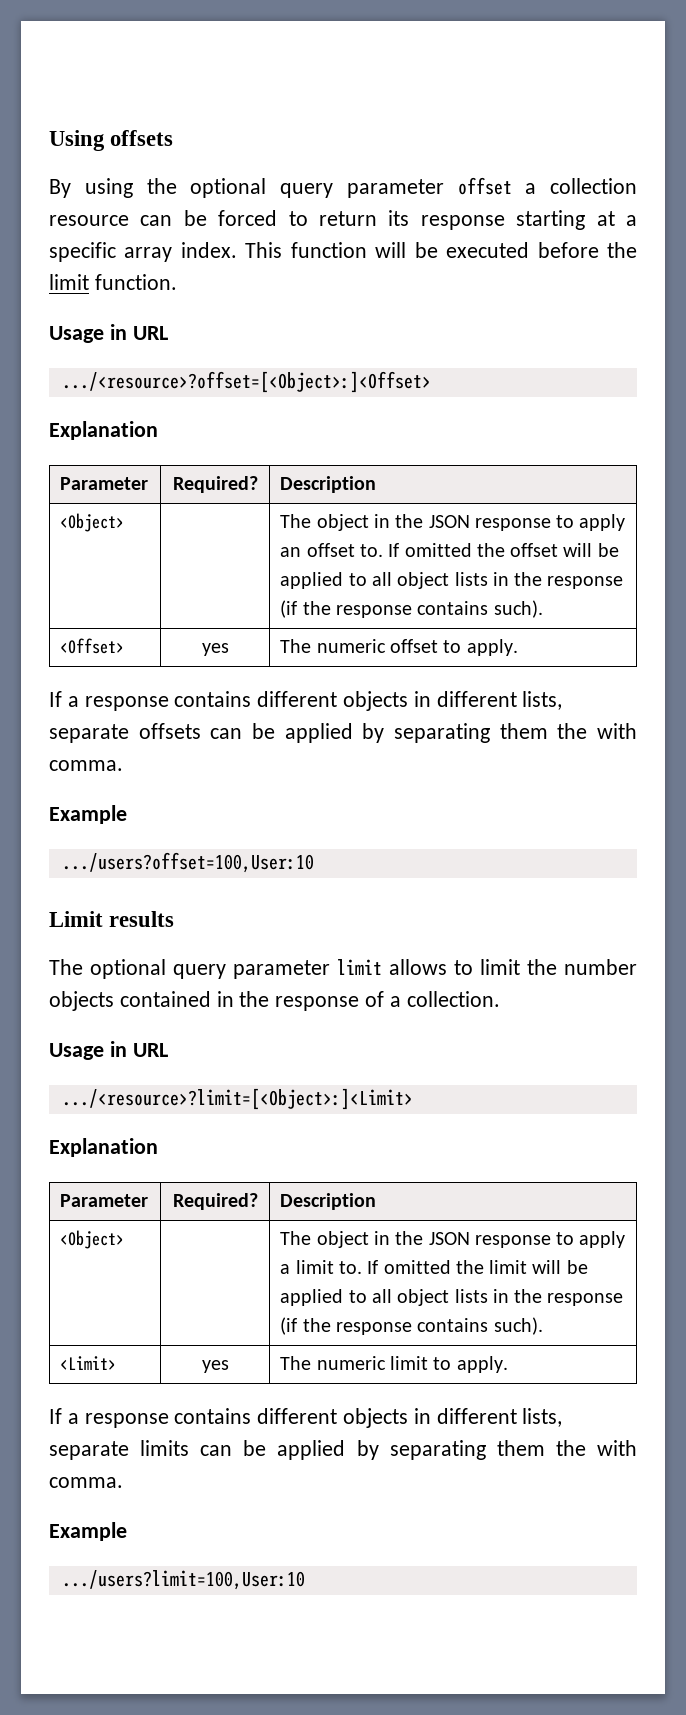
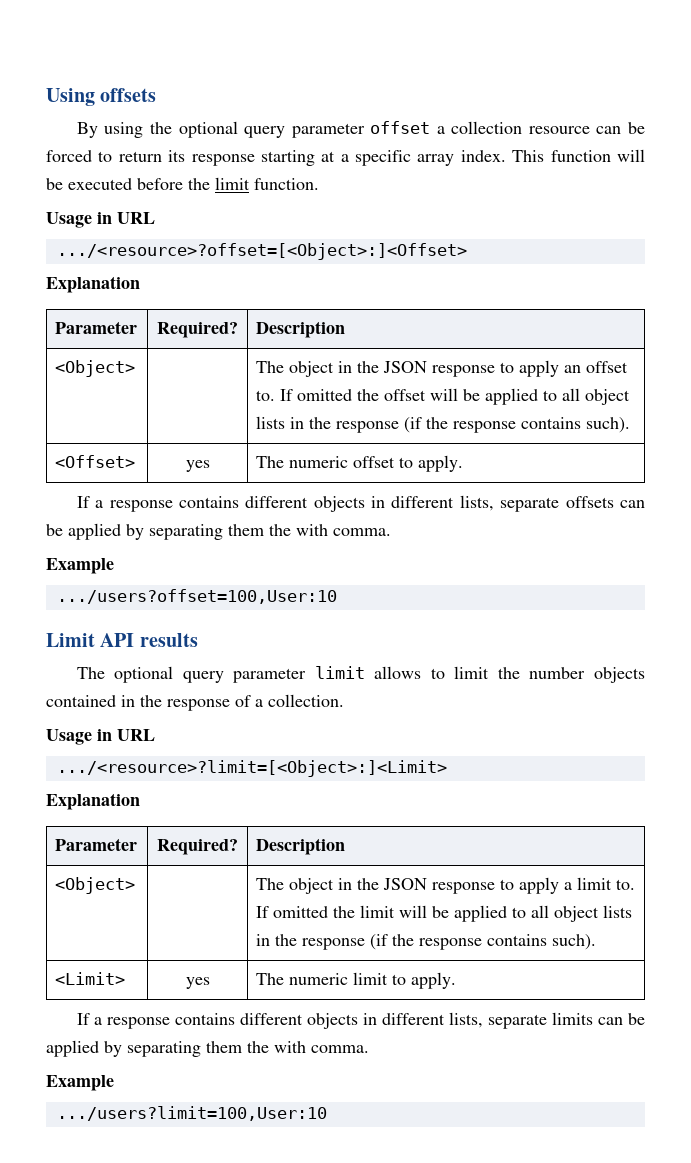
(103, 919) none -> [100,633,135,647] API

